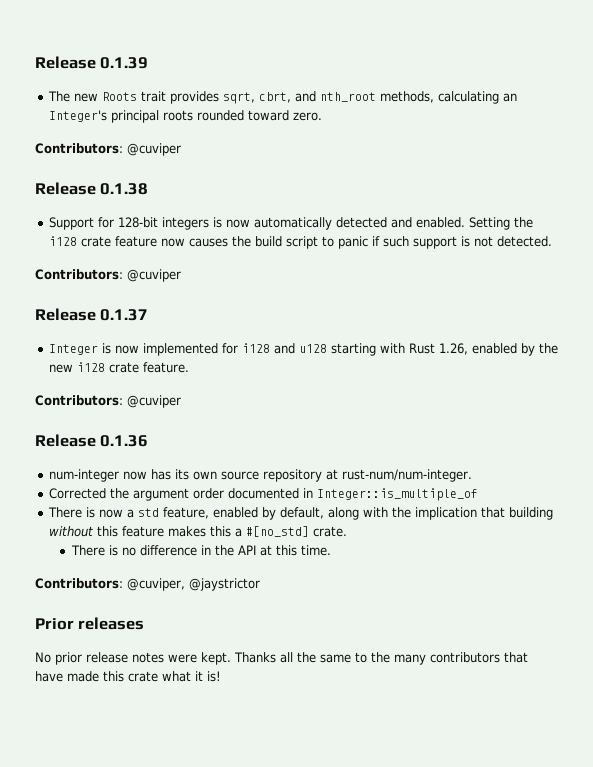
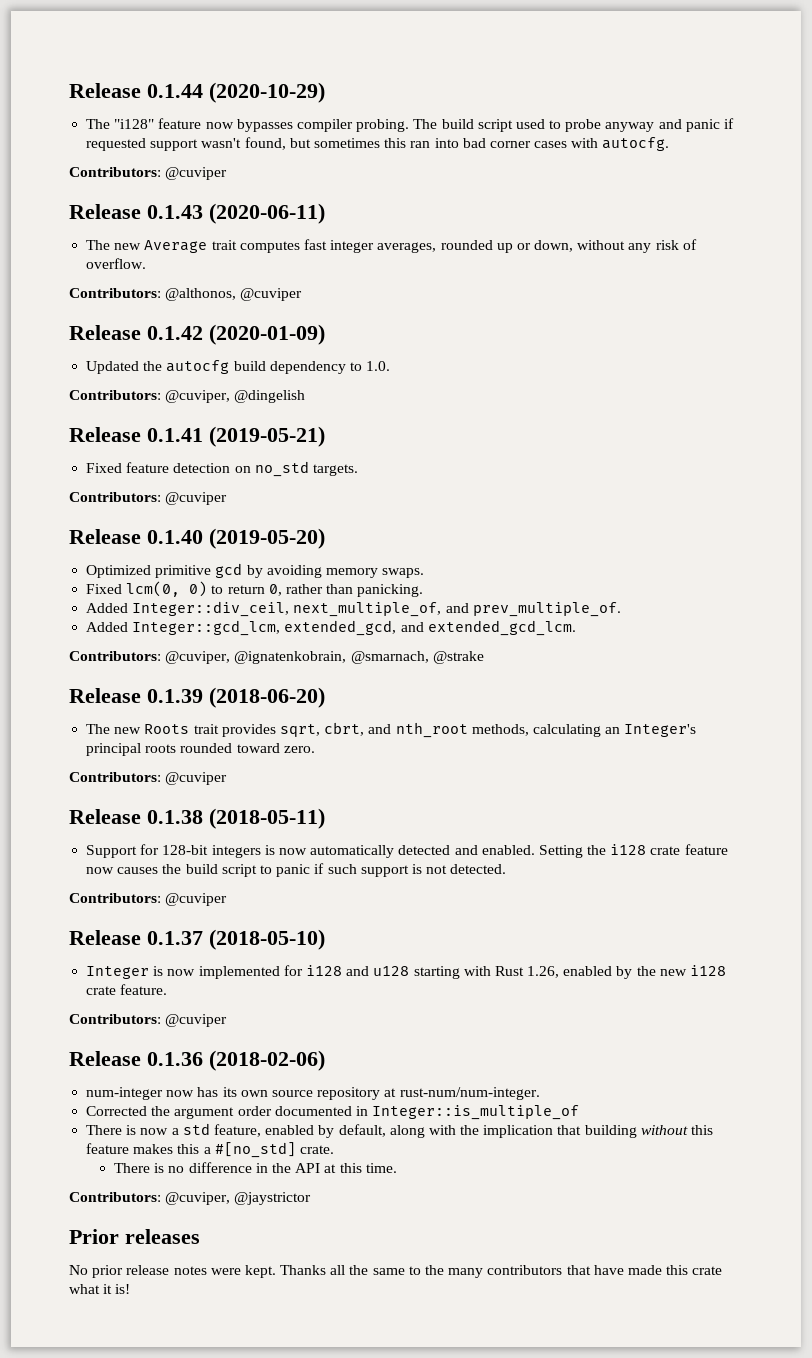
[35,56,96,69] Release -> [69,82,325,103] [86,118,735,132] [86,137,670,151] [69,167,228,180] [69,203,325,224] [86,239,697,253] [86,258,147,269] [69,288,303,301] [69,324,325,345] [86,360,391,374] [69,390,306,403] [69,426,325,447] [86,461,358,477] [69,492,228,505] [69,528,325,549] [86,563,425,578] [86,581,424,597] [86,601,621,617] [86,620,576,636] [69,651,484,664] [69,688,141,703] Release 0.1.44 (2020-10-29) // The "i128" feature now bypasses compiler probing. The build script used to probe anyway and panic if requested support wasn't found, but sometimes this ran into bad corner cases with autocfg. // Contributors: @cuviper // Release 0.1.43 (2020-06-11) // The new Average trait computes fast integer averages, rounded up or down, without any risk of overflow. // Contributors: @althonos, @cuviper // Release 0.1.42 (2020-01-09) // Updated the autocfg build dependency to 1.0. // Contributors: @cuviper, @dingelish // Release 0.1.41 (2019-05-21) // Fixed feature detection on no_std targets. // Contributors: @cuviper // Release 0.1.40 (2019-05-20) // Optimized primitive gcd by avoiding memory swaps. // Fixed lcm(0, 0) to return 0, rather than panicking. // Added Integer::div_ceil, next_multiple_of, and prev_multiple_of. // Added Integer::gcd_lcm, extended_gcd, and extended_gcd_lcm. // Contributors: @cuviper, @ignatenkobrain, @smarnach, @strake // Release
(149, 63) none -> [209,687,325,708] (2018-06-20)
(149, 189) none -> [209,808,325,829] (2018-05-11)
(149, 315) none -> [209,929,325,950] (2018-05-10)
(149, 441) none -> [209,1050,325,1071] (2018-02-06)

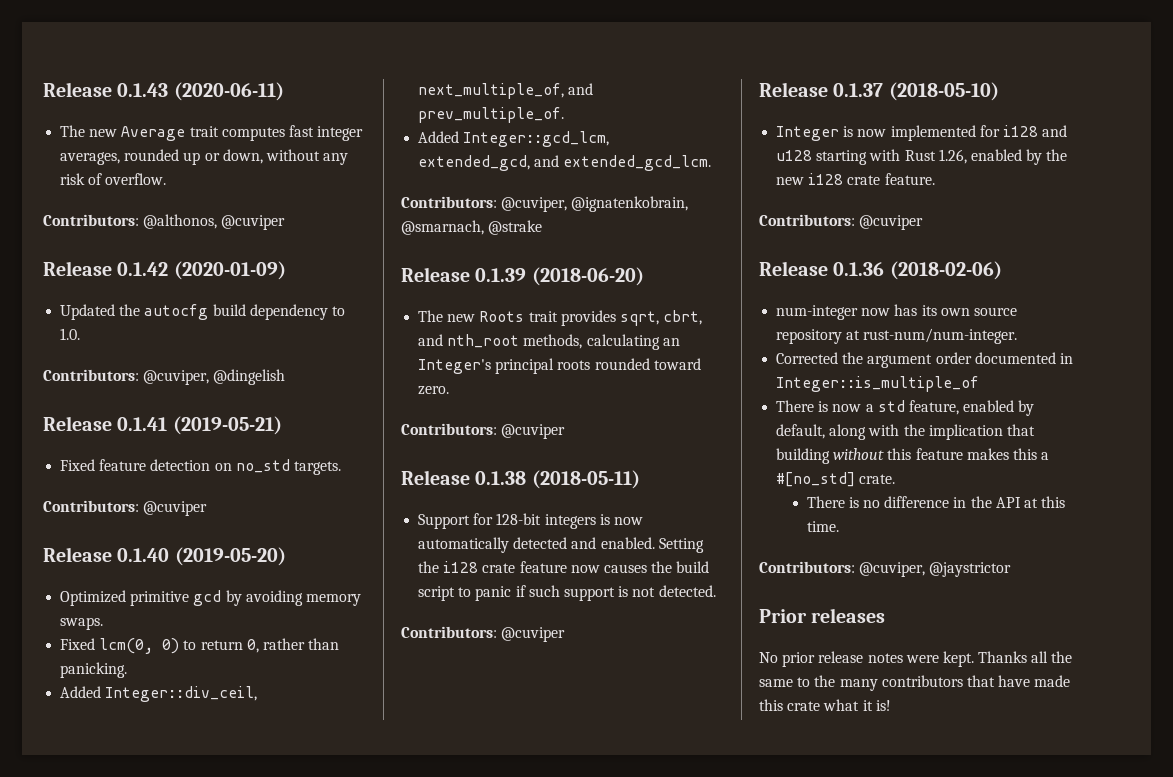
[69,82,325,103] [86,118,735,132] [86,137,670,151] [69,167,228,180] [69,204,141,219] Release 0.1.44 (2020-10-29) // The "i128" feature now bypasses compiler probing. The build script used to probe anyway and panic if requested support wasn't found, but sometimes this ran into bad corner cases with autocfg. // Contributors: @cuviper // Release -> [43,82,112,97] Release

